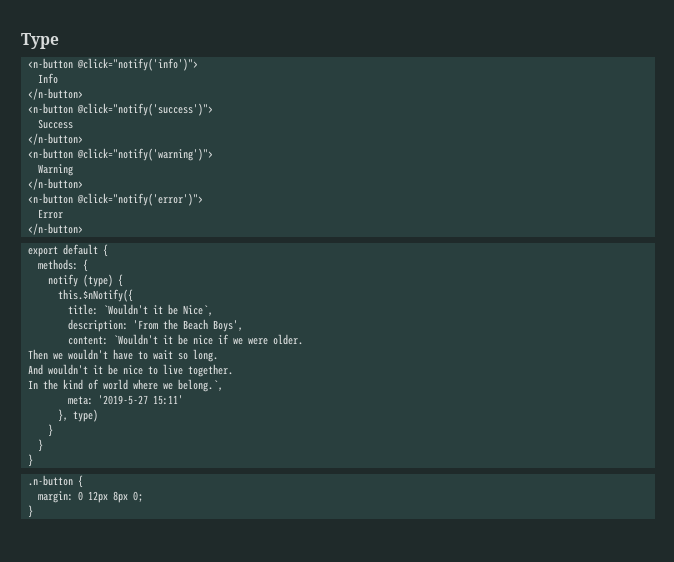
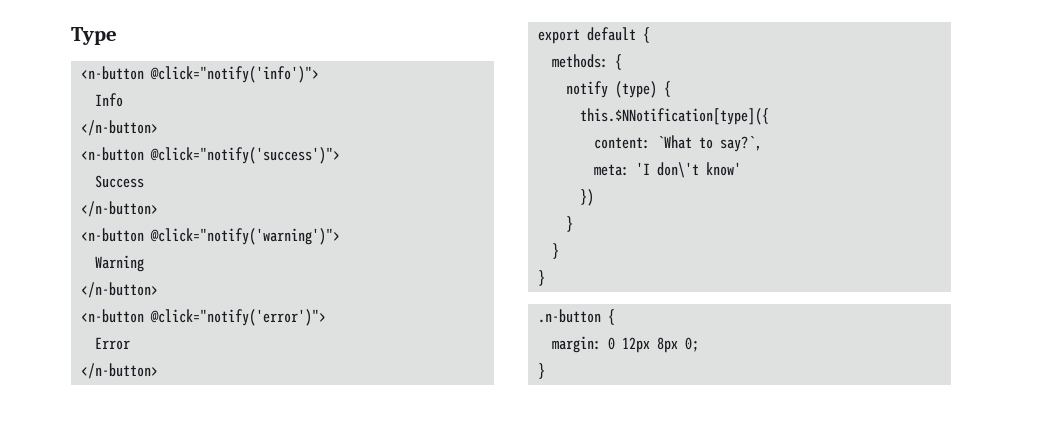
[57,289,133,302] [67,304,213,316] [67,319,243,332] [67,334,303,345] [27,349,218,362] [27,364,233,377] [27,379,223,392] [67,395,183,405] [57,409,98,422] this.$nNotify({ // title: `Wouldn't it be Nice`, // description: 'From the Beach Boys', // content: `Wouldn't it be nice if we were older. // Then we wouldn't have to wait so long. // And wouldn't it be nice to live together. // In the kind of world where we belong.`, // meta: '2019-5-27 15:11' // }, type) -> [579,108,769,125] [593,135,762,152] [593,162,741,178] [579,189,594,206] this.$NNotification[type]({ // content: `What to say?`, // meta: 'I don\'t know' // })

